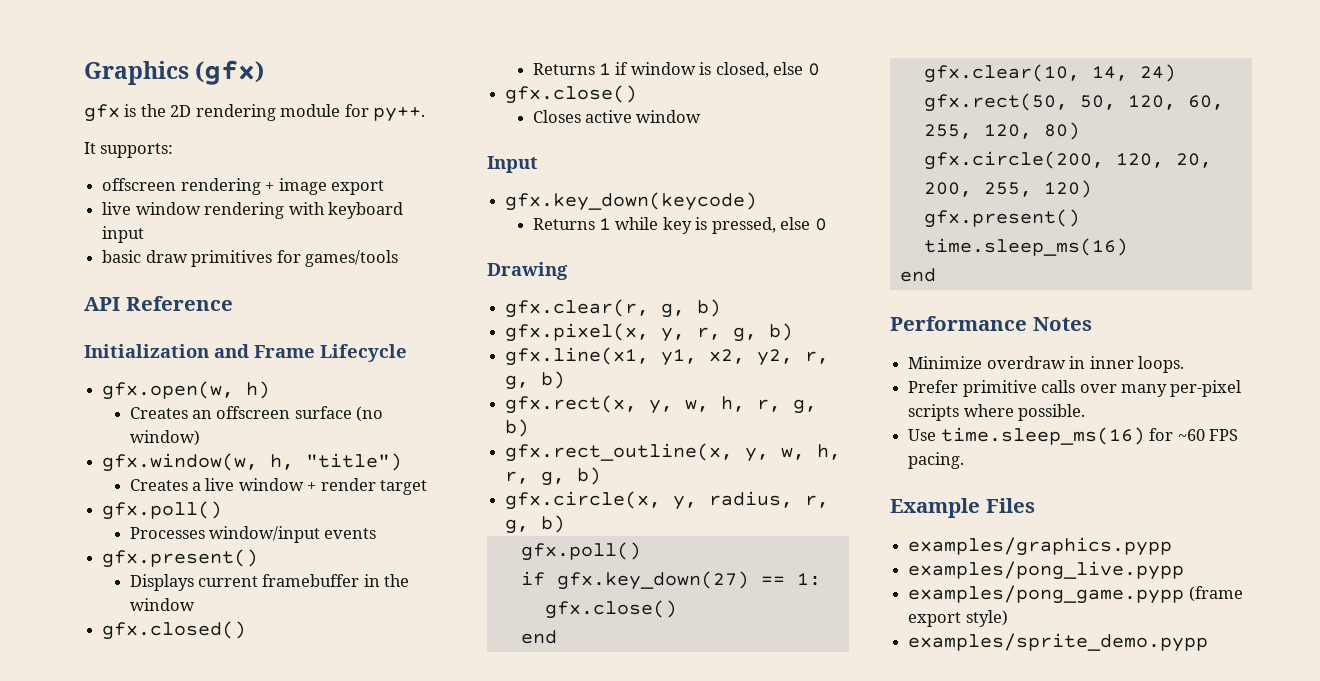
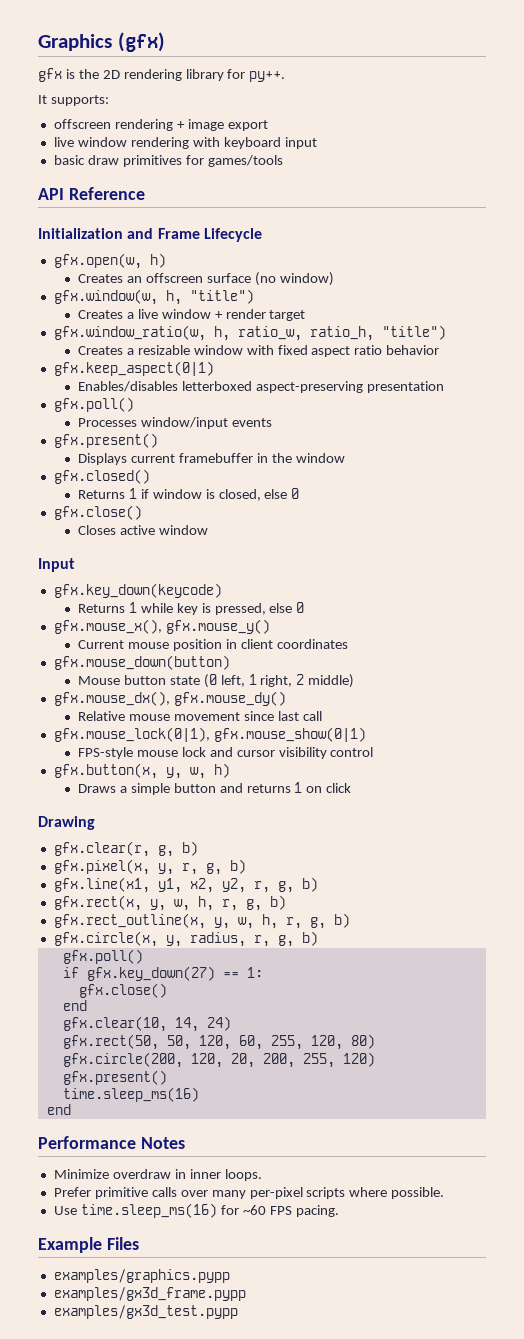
[280,104,341,117] module -> [185,69,224,81] library
(428, 487) none -> [53,325,446,341] [77,345,440,357] [53,361,214,376] [77,381,444,393] // gfx.window_ratio(w, h, ratio_w, ratio_h, "title") // Creates a resizable window with fixed aspect ratio behavior // gfx.keep_aspect(0|1) // Enables/disables letterboxed aspect-preserving presentation
(827, 224) none -> [53,619,270,634] [77,639,348,651] [53,655,230,670] [77,674,355,688] [53,691,286,706] [77,711,322,721] [53,727,366,742] [77,747,374,759] [53,763,230,779] [77,782,352,795] // gfx.mouse_x(), gfx.mouse_y() // Current mouse position in client coordinates // gfx.mouse_down(button) // Mouse button state (0 left, 1 right, 2 middle) // gfx.mouse_dx(), gfx.mouse_dy() // Relative mouse movement since last call // gfx.mouse_lock(0|1), gfx.mouse_show(0|1) // FPS-style mouse lock and cursor visibility control // gfx.button(x, y, w, h) // Draws a simple button and returns 1 on click
[908,561,1185,580] [908,585,1243,604] [908,610,1008,627] [908,633,1209,652] examples/pong_live.pypp // examples/pong_game.pypp (frame export style) // examples/sprite_demo.pypp -> [53,1287,246,1301] [53,1305,238,1319] examples/gx3d_frame.pypp // examples/gx3d_test.pypp

